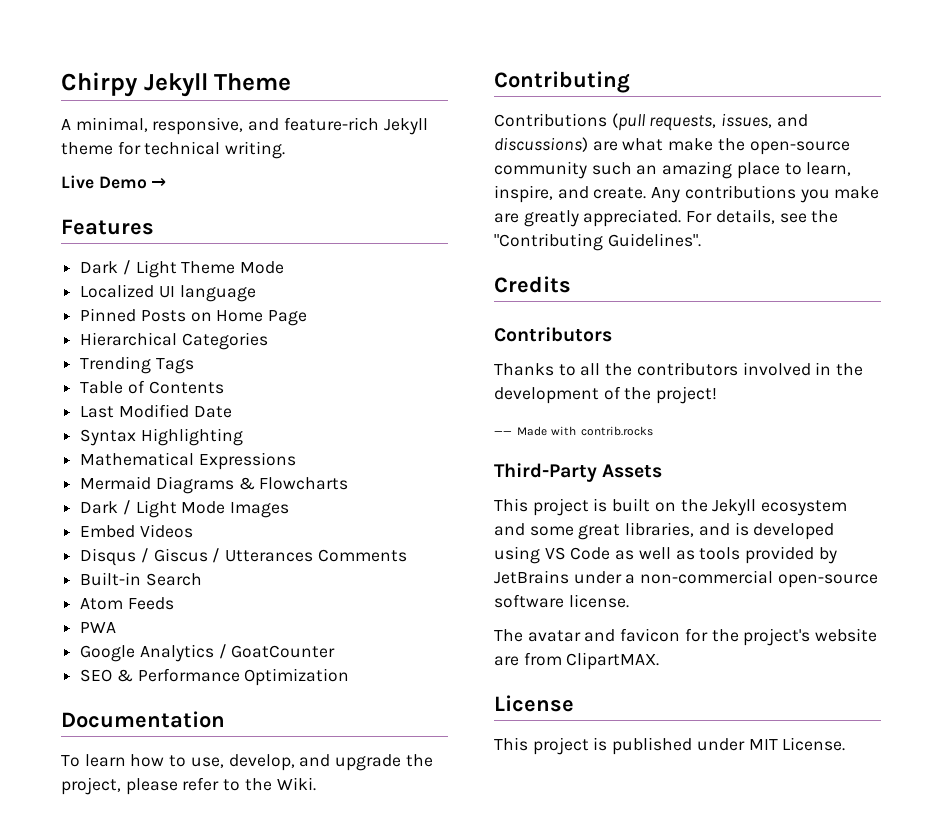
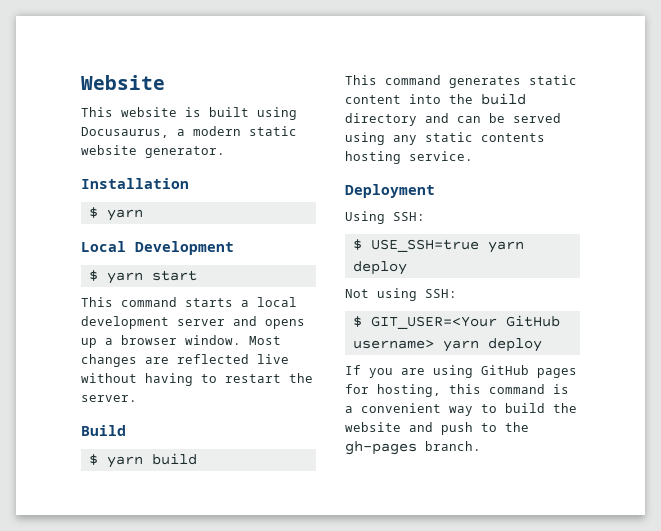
[61,72,292,97] [61,117,428,135] [61,141,286,159] [61,175,167,189] [61,219,154,235] [80,260,285,278] [80,284,256,302] [80,308,308,326] [80,332,268,350] [80,356,194,374] [80,380,224,394] [80,404,232,418] [80,428,243,446] [80,452,296,470] [80,476,349,494] [80,500,290,518] [80,524,193,538] [80,548,407,566] [80,572,202,586] [80,597,174,610] [80,622,117,633] [80,644,336,662] [80,668,350,686] [61,711,225,728] [61,754,433,771] [61,777,316,795] [494,71,630,93] [494,113,808,131] [494,137,850,155] [494,161,852,179] [494,185,880,203] [494,209,839,227] [494,233,701,251] [494,276,571,293] [494,327,612,342] [494,362,864,376] [494,386,718,404] [494,426,654,436] [494,463,663,482] [494,498,848,516] [494,522,835,540] [494,546,837,564] [494,570,878,588] [494,594,629,608] [494,628,878,646] [494,652,660,670] [494,695,574,712] [494,737,846,755] Chirpy Jekyll Theme // A minimal, responsive, and feature-rich Jekyll theme for technical writing. // Live Demo → // Features // Dark / Light Theme Mode // Localized UI language // Pinned Posts on Home Page // Hierarchical Categories // Trending Tags // Table of Contents // Last Modified Date // Syntax Highlighting // Mathematical Expressions // Mermaid Diagrams & Flowcharts // Dark / Light Mode Images // Embed Videos // Disqus / Giscus / Utterances Comments // Built-in Search // Atom Feeds // PWA // Google Analytics / GoatCounter // SEO & Performance Optimization // Documentation // To learn how to use, develop, and upgrade the project, please refer to the Wiki. // Contributing // Contributions (pull requests, issues, and discussions) are what make the open-source community such an amazing place to learn, inspire, and create. Any contributions you make are greatly appreciated. For details, see the "Contributing Guidelines". // Credits // Contributors // Thanks to all the contributors involved in the development of the project! // —— Made with contrib.rocks // Third-Party Assets // This project is built on the Jekyll ecosystem and some great libraries, and is developed using VS Code as well as tools provided by JetBrains under a non-commercial open-source software license. // The avatar and favicon for the project's website are from ClipartMAX. // License // This project is published under MIT License. -> [81,75,165,90] [81,107,297,120] [81,126,297,138] [81,145,225,158] [81,178,189,189] [88,207,143,221] [81,241,234,255] [88,270,197,284] [81,297,297,307] [81,316,305,329] [81,335,281,348] [81,354,289,367] [81,373,313,386] [81,395,137,402] [81,425,126,436] [88,453,197,468] [345,75,577,88] [345,93,526,105] [345,113,561,126] [345,132,545,145] [345,151,473,164] [345,184,435,198] [345,211,425,224] [352,239,524,253] [352,261,407,275] [345,288,457,301] [352,315,560,329] [352,338,542,352] [345,365,577,378] [345,384,569,397] [345,403,577,416] [345,422,529,435] [345,441,481,455] Website // This website is built using Docusaurus, a modern static website generator. // Installation // $ yarn // Local Development // $ yarn start // This command starts a local development server and opens up a browser window. Most changes are reflected live without having to restart the server. // Build // $ yarn build // This command generates static content into the build directory and can be served using any static contents hosting service. // Deployment // Using SSH: // $ USE_SSH=true yarn deploy // Not using SSH: // $ GIT_USER=<Your GitHub username> yarn deploy // If you are using GitHub pages for hosting, this command is a convenient way to build the website and push to the gh-pages branch.

